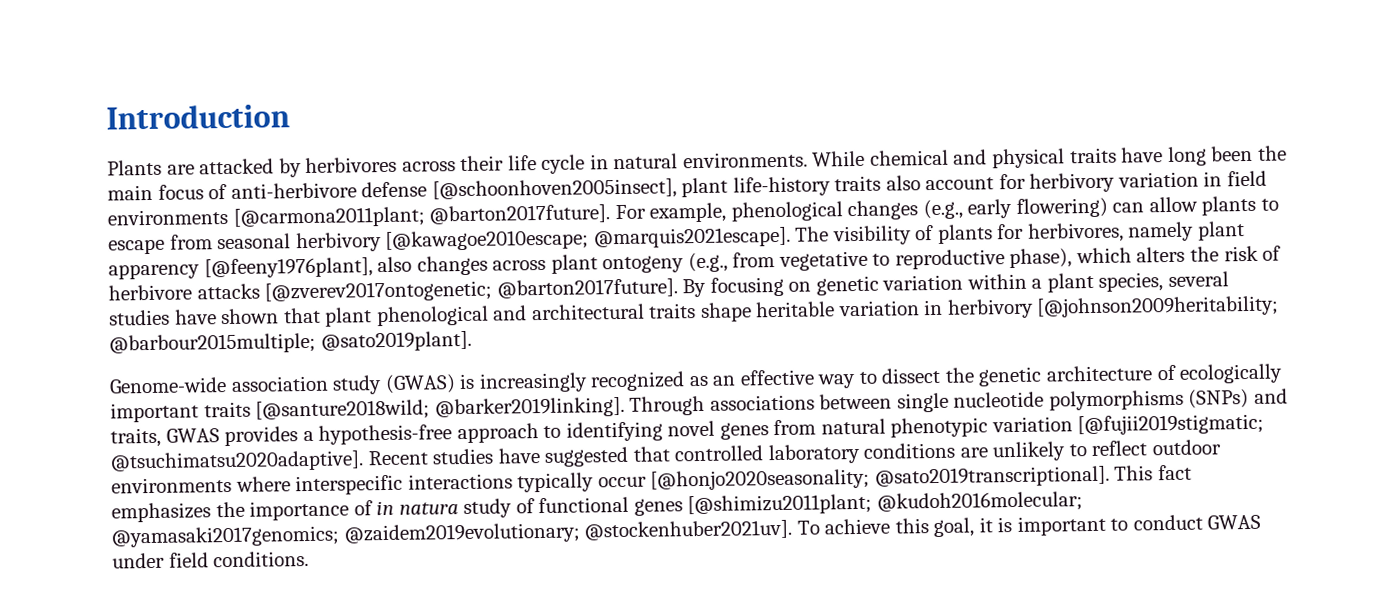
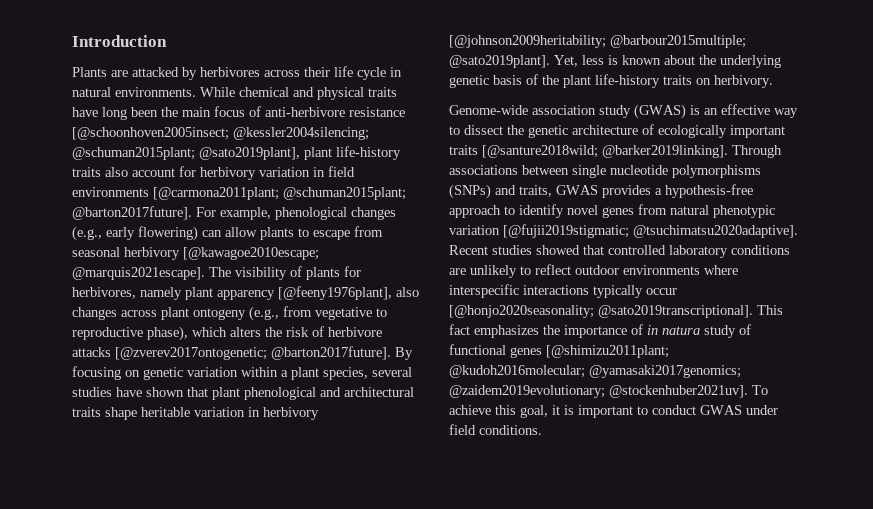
[361,178,677,201] defense [@schoonhoven2005insect], -> [349,107,405,117] [72,127,369,140] [72,147,300,160] resistance [@schoonhoven2005insect; @kessler2004silencing; @schuman2015plant; @sato2019plant],
(425, 217) none -> [283,187,406,200] @schuman2015plant;
(472, 341) none -> [554,55,781,68] [449,74,773,88] Yet, less is known about the underlying genetic basis of the plant life-history traits on herbivory.
[478,371,709,393] increasingly recognized as -> (700, 110) none
[565,421,663,442] identifying -> [519,204,564,218] identify
[497,446,630,467] have suggested -> [536,245,580,255] showed

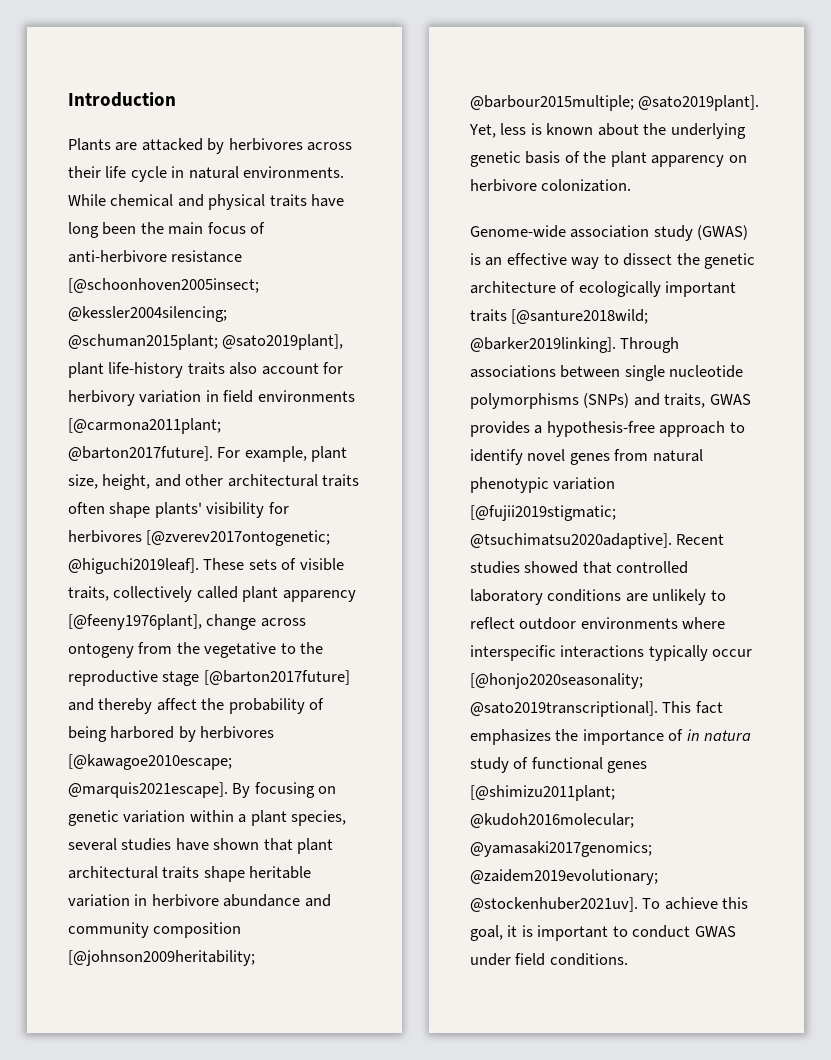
[283,187,406,200] @schuman2015plant; -> (221, 426) none
[275,207,396,220] [72,226,383,241] [72,247,319,260] [72,266,361,280] [72,286,419,300] [72,306,387,321] [72,326,382,341] [72,346,391,360] phenological changes (e.g., early flowering) can allow plants to escape from seasonal herbivory [@kawagoe2010escape; @marquis2021escape]. The visibility of plants for herbivores, namely plant apparency [@feeny1976plant], also changes across plant ontogeny (e.g., from vegetative to reproductive phase), which alters the risk of herbivore attacks [@zverev2017ontogenetic; @barton2017future]. -> [311,446,348,462] [68,474,360,490] [68,502,289,518] [68,530,331,546] [68,558,344,574] [68,586,356,602] [68,614,306,630] [68,642,324,658] [68,670,350,686] [68,698,325,714] [68,726,275,742] [68,754,232,770] [68,782,228,798] plant size, height, and other architectural traits often shape plants' visibility for herbivores [@zverev2017ontogenetic; @higuchi2019leaf]. These sets of visible traits, collectively called plant apparency [@feeny1976plant], change across ontogeny from the vegetative to the reproductive stage [@barton2017future] and thereby affect the probability of being harbored by herbivores [@kawagoe2010escape; @marquis2021escape].
[244,387,341,400] phenological and -> (334, 846) none
[263,407,319,420] herbivory -> [151,894,331,907] [68,922,242,938] herbivore abundance and community composition
[595,74,773,88] life-history traits on herbivory. -> [651,155,747,167] [470,179,632,192] apparency on herbivore colonization.

